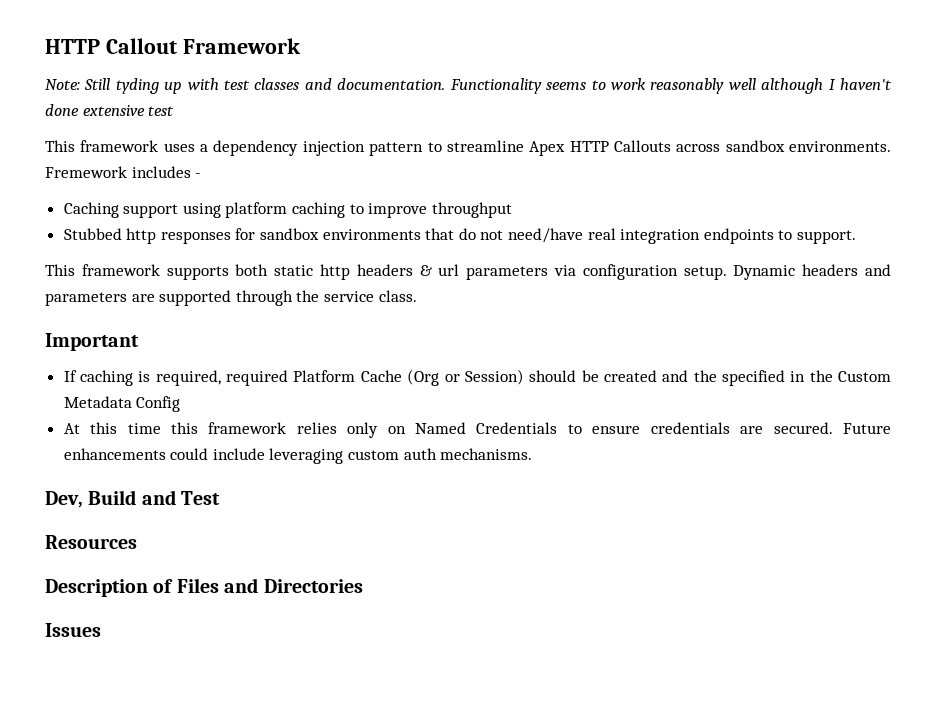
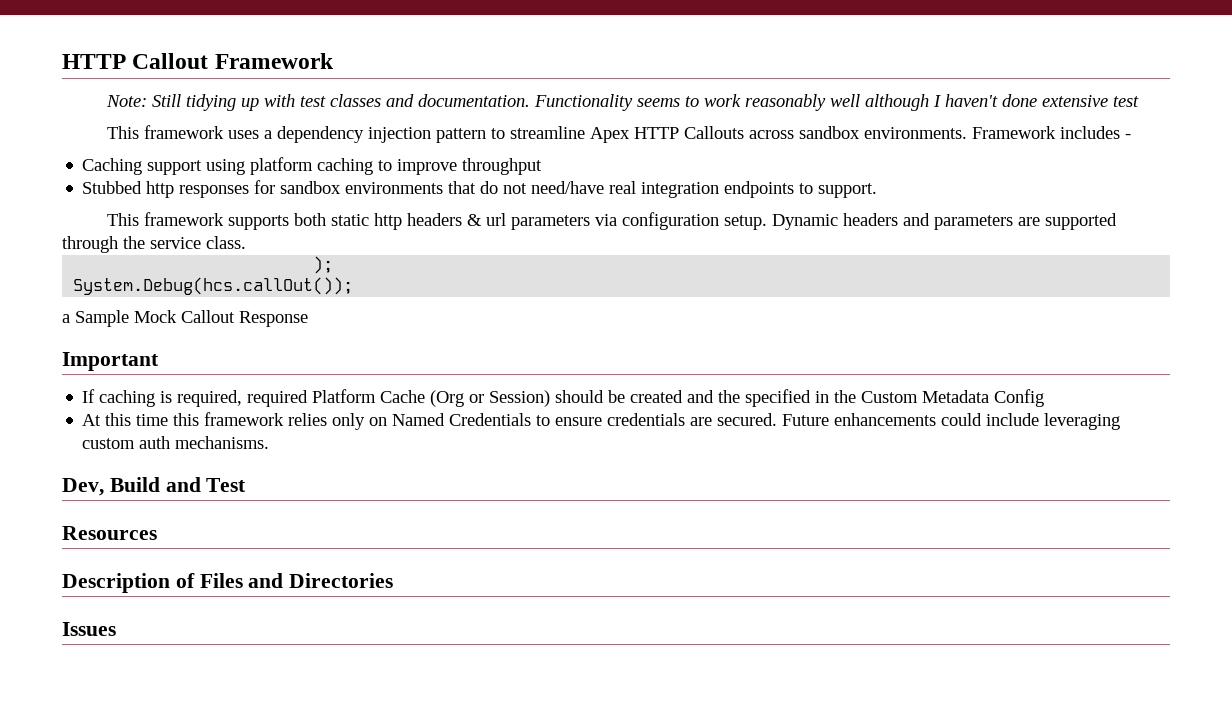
[115,78,159,94] tyding -> [186,94,237,111] tidying
[45,166,127,178] Fremework -> [972,126,1057,139] Framework
(417, 296) none -> [313,256,334,274] [73,277,354,295] [62,310,308,327] // ); // System.Debug(hcs.callOut()); // a Sample Mock Callout Response

